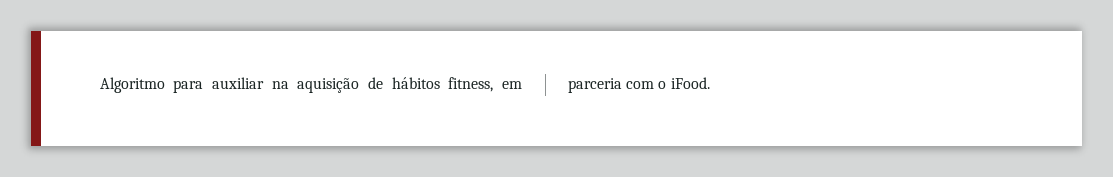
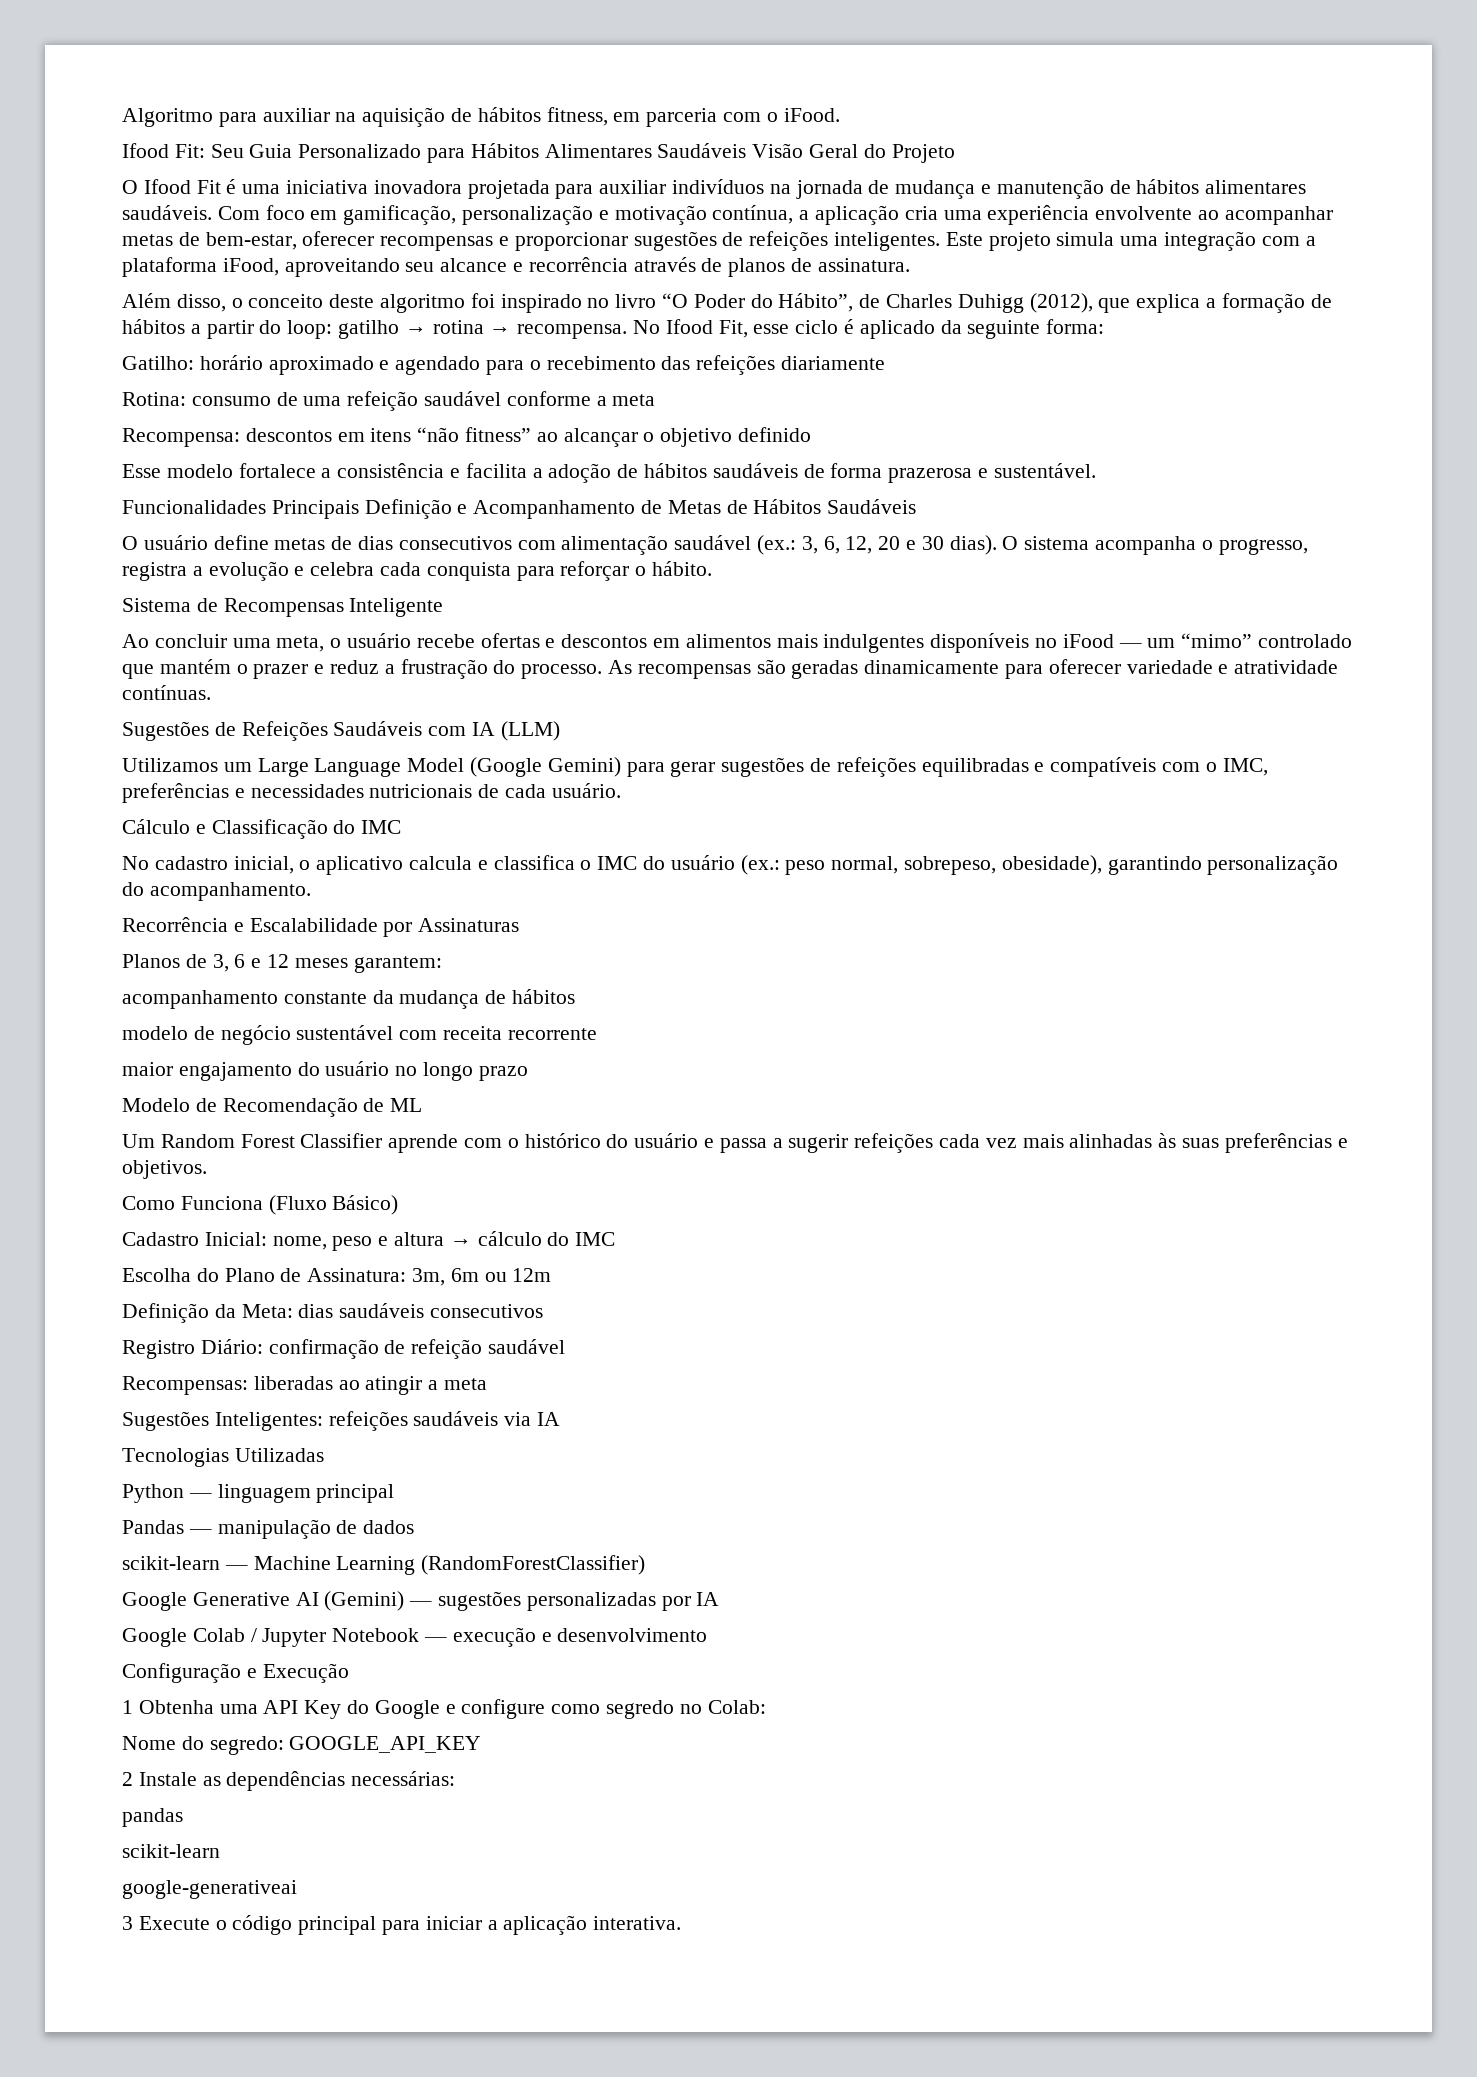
(710, 83) none -> [122,143,955,163] [122,179,1307,199] [122,205,1333,225] [122,231,1316,251] [122,257,910,277] [122,293,1332,313] [122,319,1105,339] [122,355,886,375] [122,391,656,411] [122,427,812,447] [122,463,1096,483] [122,499,917,519] [122,535,1308,555] [122,561,713,581] [122,598,444,617] [122,633,1353,653] [122,659,1339,679] [122,685,211,700] [122,721,560,741] [122,757,1268,777] [122,783,621,803] [122,819,402,839] [122,855,1339,875] [122,882,311,901] [122,917,520,937] [122,954,442,973] [122,989,576,1009] [122,1025,597,1045] [122,1061,528,1081] [122,1097,423,1117] [122,1133,1348,1153] [122,1160,207,1179] [122,1195,399,1215] [122,1231,616,1251] [122,1268,552,1286] [122,1303,544,1323] [122,1339,566,1359] [122,1376,488,1395] [122,1411,561,1431] [122,1448,324,1467] [122,1484,395,1503] [122,1519,415,1539] [122,1555,646,1575] [122,1591,720,1611] [122,1627,708,1647] [122,1663,349,1683] [122,1699,766,1719] [122,1736,482,1755] [122,1771,456,1791] [122,1808,183,1827] [122,1844,220,1858] [122,1880,297,1899] [122,1915,682,1935] // Ifood Fit: Seu Guia Personalizado para Hábitos Alimentares Saudáveis Visão Geral do Projeto // O Ifood Fit é uma iniciativa inovadora projetada para auxiliar indivíduos na jornada de mudança e manutenção de hábitos alimentares saudáveis. Com foco em gamificação, personalização e motivação contínua, a aplicação cria uma experiência envolvente ao acompanhar metas de bem-estar, oferecer recompensas e proporcionar sugestões de refeições inteligentes. Este projeto simula uma integração com a plataforma iFood, aproveitando seu alcance e recorrência através de planos de assinatura. // Além disso, o conceito deste algoritmo foi inspirado no livro “O Poder do Hábito”, de Charles Duhigg (2012), que explica a formação de hábitos a partir do loop: gatilho → rotina → recompensa. No Ifood Fit, esse ciclo é aplicado da seguinte forma: // Gatilho: horário aproximado e agendado para o recebimento das refeições diariamente // Rotina: consumo de uma refeição saudável conforme a meta // Recompensa: descontos em itens “não fitness” ao alcançar o objetivo definido // Esse modelo fortalece a consistência e facilita a adoção de hábitos saudáveis de forma prazerosa e sustentável. // Funcionalidades Principais Definição e Acompanhamento de Metas de Hábitos Saudáveis // O usuário define metas de dias consecutivos com alimentação saudável (ex.: 3, 6, 12, 20 e 30 dias). O sistema acompanha o progresso, registra a evolução e celebra cada conquista para reforçar o hábito. // Sistema de Recompensas Inteligente // Ao concluir uma meta, o usuário recebe ofertas e descontos em alimentos mais indulgentes disponíveis no iFood — um “mimo” controlado que mantém o prazer e reduz a frustração do processo. As recompensas são geradas dinamicamente para oferecer variedade e atratividade contínuas. // Sugestões de Refeições Saudáveis com IA (LLM) // Utilizamos um Large Language Model (Google Gemini) para gerar sugestões de refeições equilibradas e compatíveis com o IMC, preferências e necessidades nutricionais de cada usuário. // Cálculo e Classificação do IMC // No cadastro inicial, o aplicativo calcula e classifica o IMC do usuário (ex.: peso normal, sobrepeso, obesidade), garantindo personalização do acompanhamento. // Recorrência e Escalabilidade por Assinaturas // Planos de 3, 6 e 12 meses garantem: // acompanhamento constante da mudança de hábitos // modelo de negócio sustentável com receita recorrente // maior engajamento do usuário no longo prazo // Modelo de Recomendação de ML // Um Random Forest Classifier aprende com o histórico do usuário e passa a sugerir refeições cada vez mais alinhadas às suas preferências e objetivos. // Como Funciona (Fluxo Básico) // Cadastro Inicial: nome, peso e altura → cálculo do IMC // Escolha do Plano de Assinatura: 3m, 6m ou 12m // Definição da Meta: dias saudáveis consecutivos // Registro Diário: confirmação de refeição saudável // Recompensas: liberadas ao atingir a meta // Sugestões Inteligentes: refeições saudáveis via IA // Tecnologias Utilizadas // Python — linguagem principal // Pandas — manipulação de dados // scikit-learn — Machine Learning (RandomForestClassifier) // Google Generative AI (Gemini) — sugestões personalizadas por IA // Google Colab / Jupyter Notebook — execução e desenvolvimento // Configuração e Execução // 1 Obtenha uma API Key do Google e configure como segredo no Colab: // Nome do segredo: GOOGLE_API_KEY // 2 Instale as dependências necessárias: // pandas // scikit-learn // google-generativeai // 3 Execute o código principal para iniciar a aplicação interativa.

